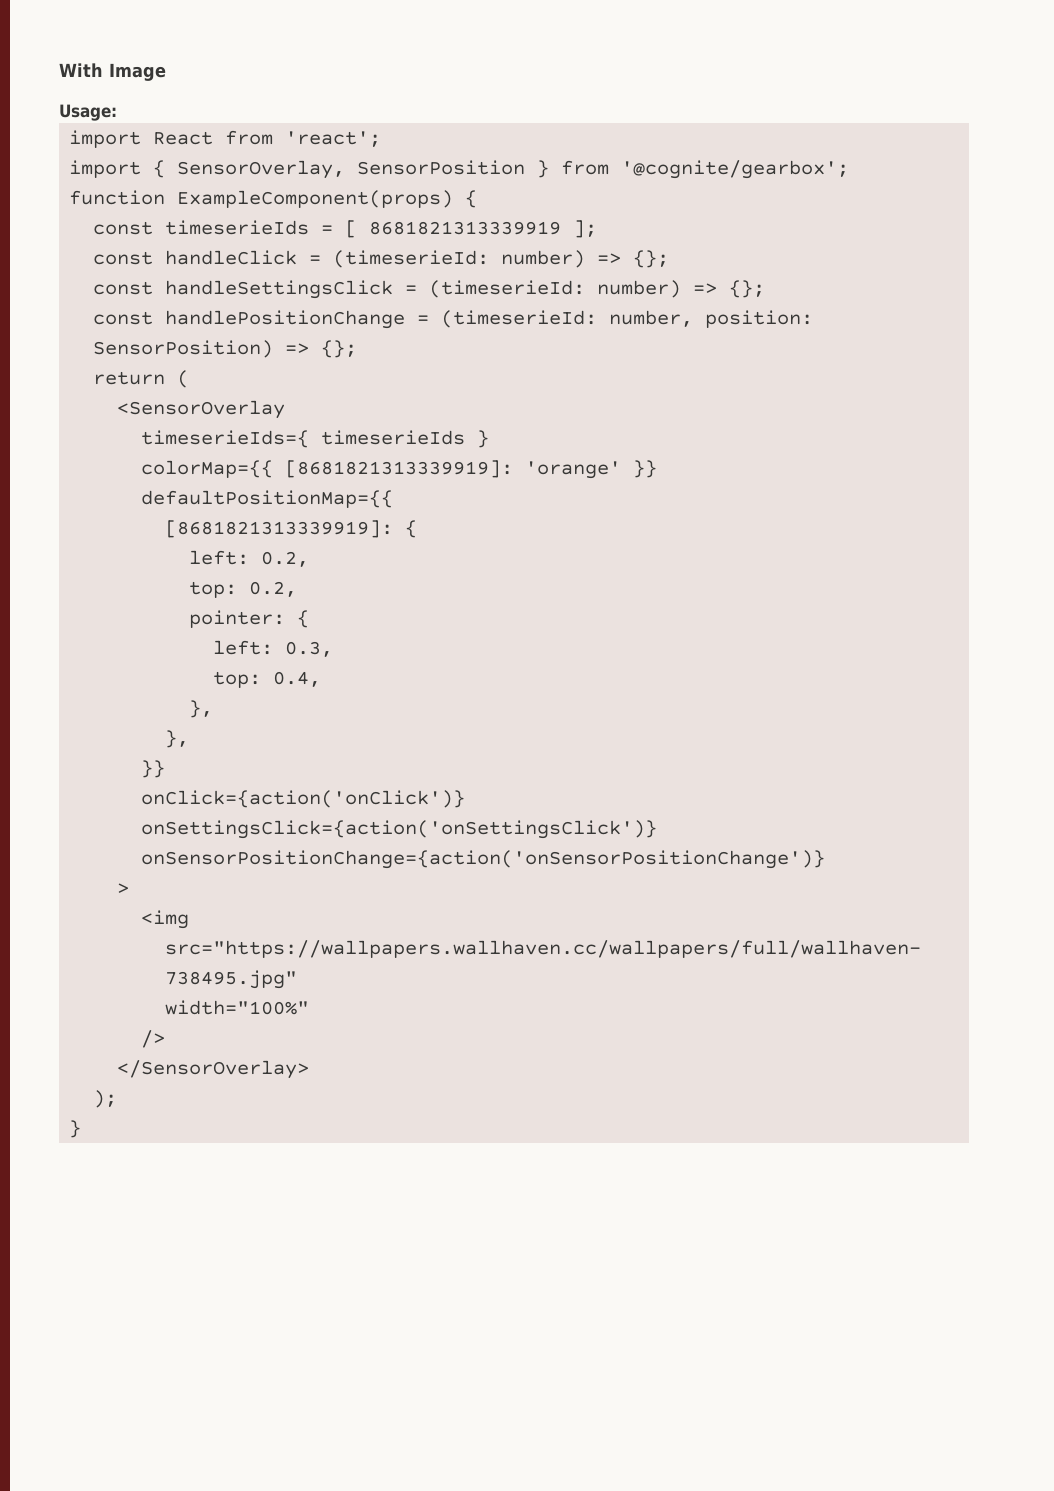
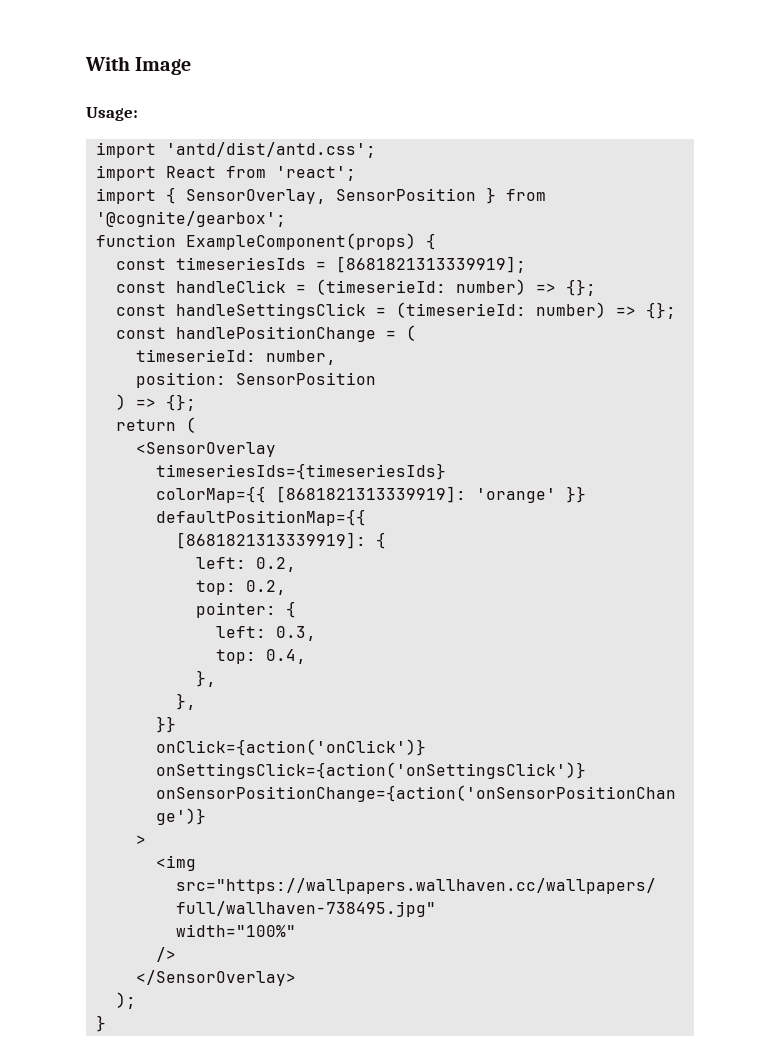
(117, 112) none -> [96,142,377,158] // import 'antd/dist/antd.css';
[164,220,597,238] timeserieIds = [ 8681821313339919 ]; -> [176,256,527,273] timeseriesIds = [8681821313339919];
[440,310,597,328] (timeserieId: -> [406,325,417,341] [136,349,257,362] ( // timeserieId:
[704,310,813,328] [92,340,273,358] position: SensorPosition) -> [136,372,377,388] [116,394,127,410] // position: SensorPosition // )
[140,430,489,448] timeserieIds={ timeserieIds } -> [156,463,447,480] timeseriesIds={timeseriesIds}

